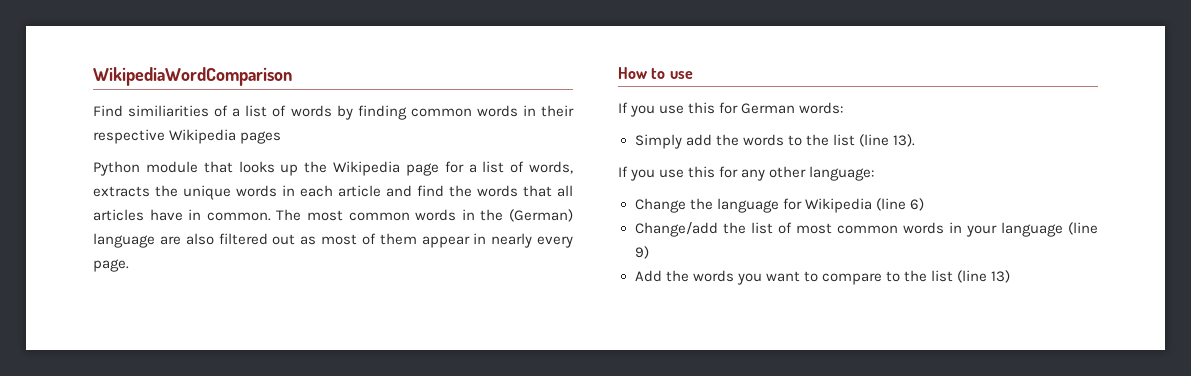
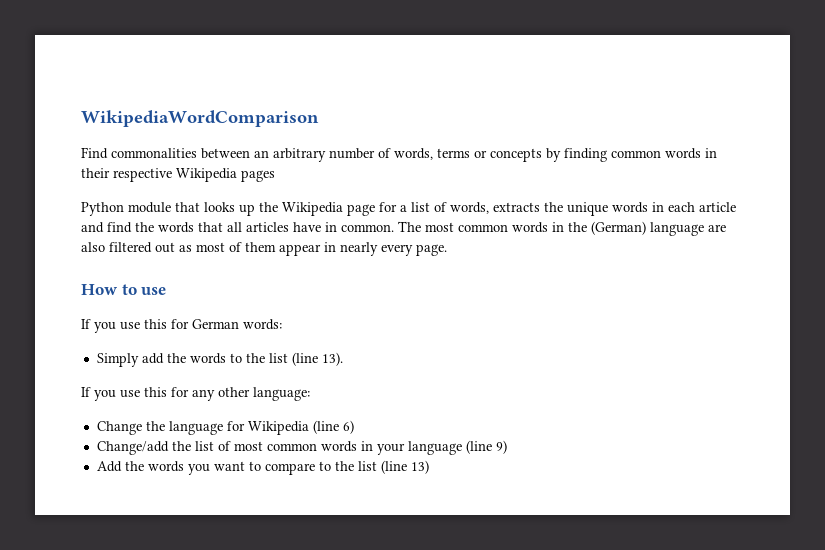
[128,105,332,117] similiarities of a list of words -> [111,148,542,162] commonalities between an arbitrary number of words, terms or concepts

